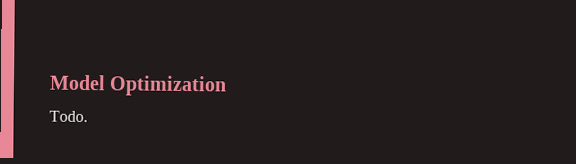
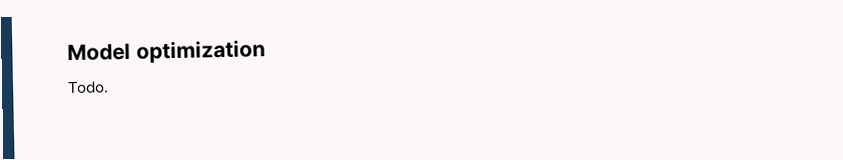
[109,75,228,97] Optimization -> [135,39,266,64] optimization

